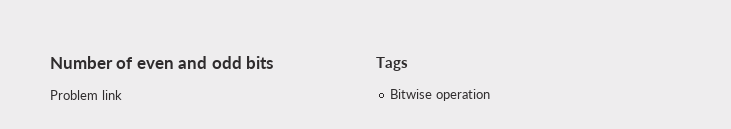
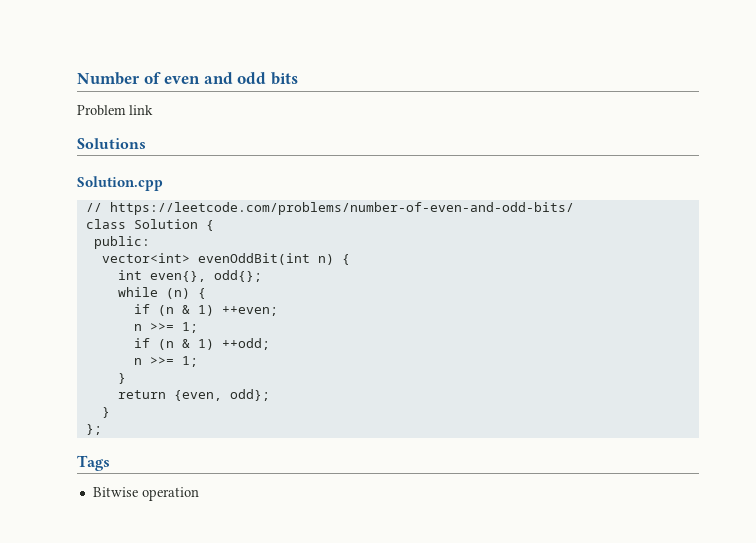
(122, 95) none -> [77,138,146,149] [77,176,163,191] [85,202,574,215] [85,219,214,231] [93,236,150,249] [101,253,350,265] [117,270,262,282] [117,287,206,299] [133,304,278,316] [133,322,198,333] [133,338,270,350] [133,356,198,367] [117,373,126,384] [117,389,270,401] [101,407,110,418] [85,424,102,435] // Solutions // Solution.cpp // // https://leetcode.com/problems/number-of-even-and-odd-bits/ // class Solution { // public: // vector<int> evenOddBit(int n) { // int even{}, odd{}; // while (n) { // if (n & 1) ++even; // n >>= 1; // if (n & 1) ++odd; // n >>= 1; // } // return {even, odd}; // } // };

